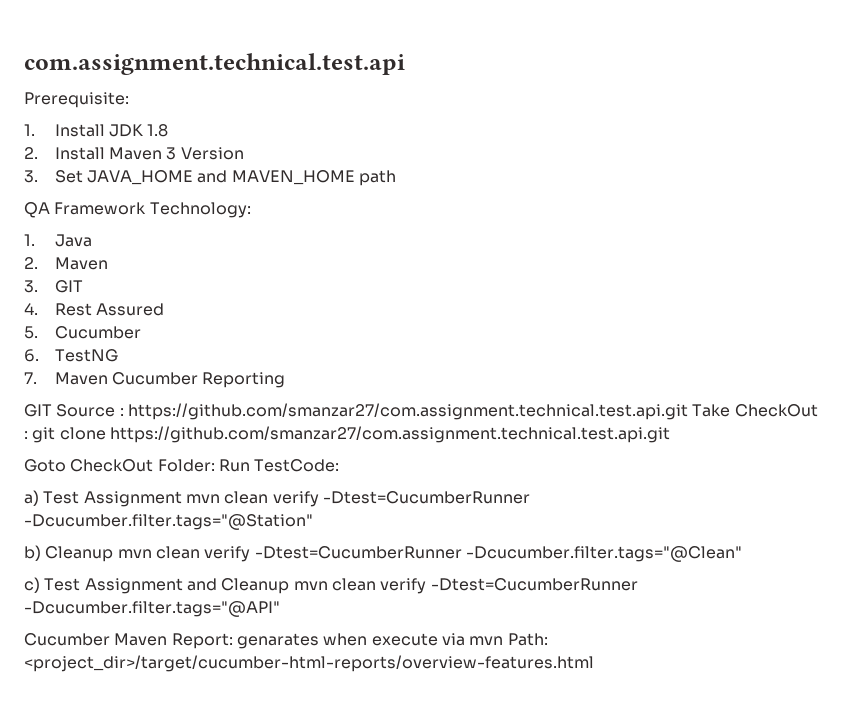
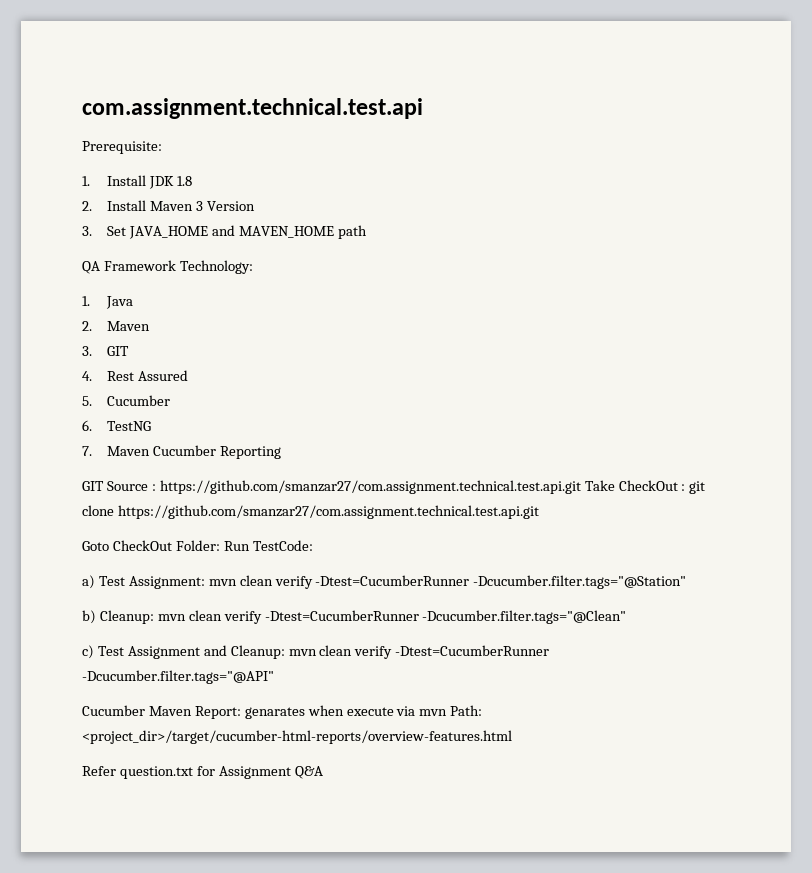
[83,491,182,507] Assignment -> [128,576,205,589] Assignment:
[45,546,114,562] Cleanup -> [99,610,154,624] Cleanup:
[221,578,290,594] Cleanup -> [230,645,285,659] Cleanup:
(594, 663) none -> [82,766,323,779] // Refer question.txt for Assignment Q&A

